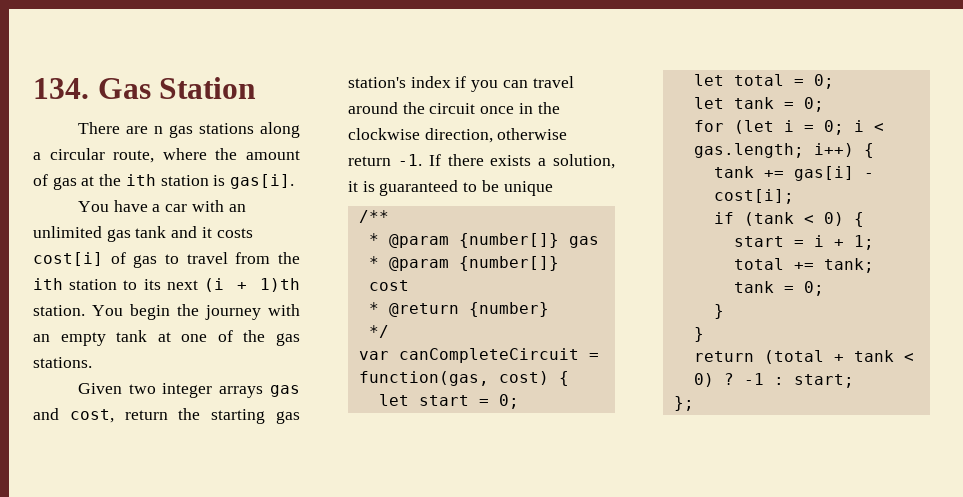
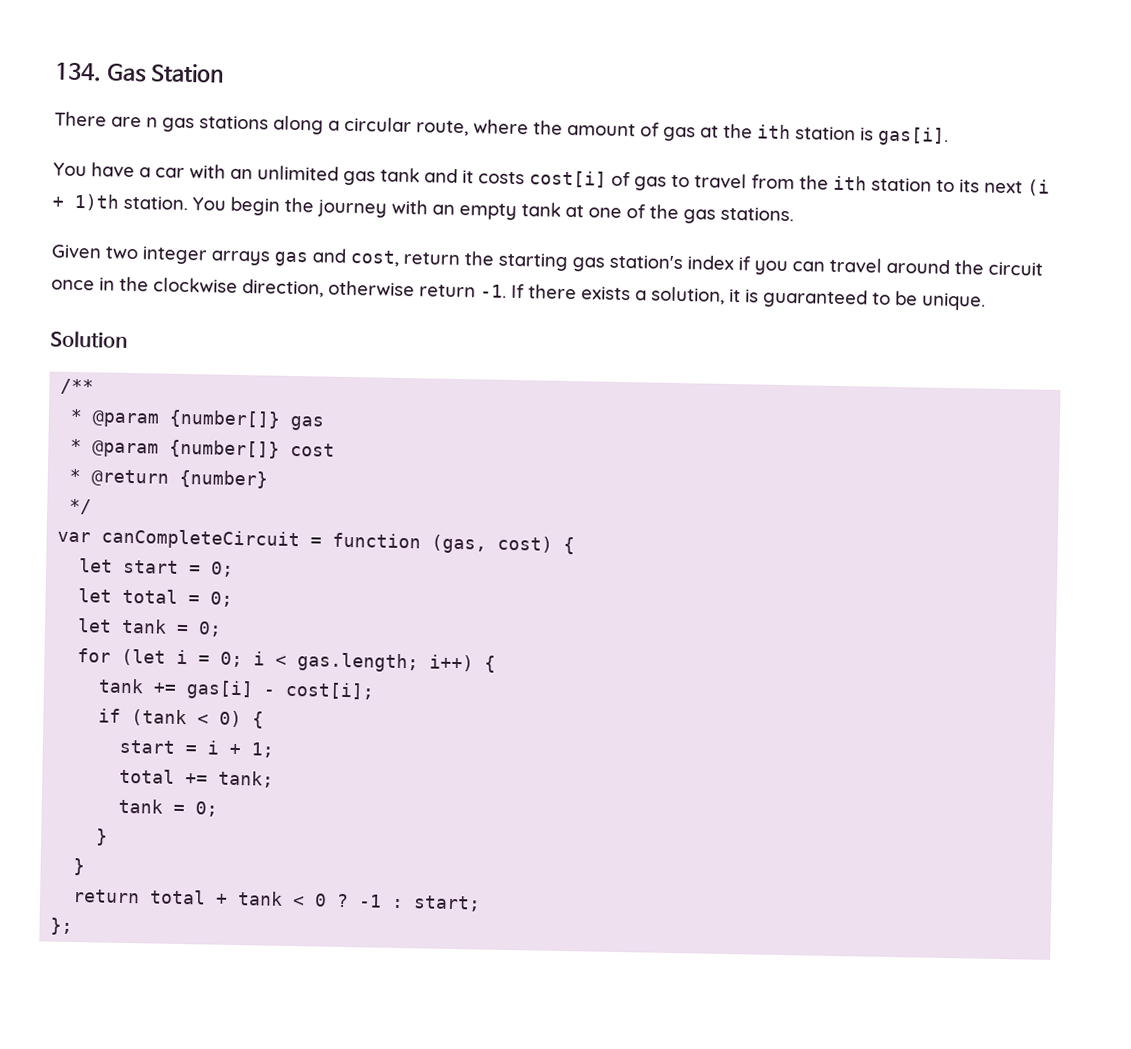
[503,181,553,196] unique -> [921,292,986,311] [50,330,128,349] unique. // Solution
[358,371,489,386] function(gas, -> [332,532,488,554] function (gas,
[763,350,824,364] (total -> [149,889,207,905] total
[693,373,714,387] 0) -> [314,893,328,907] 0

